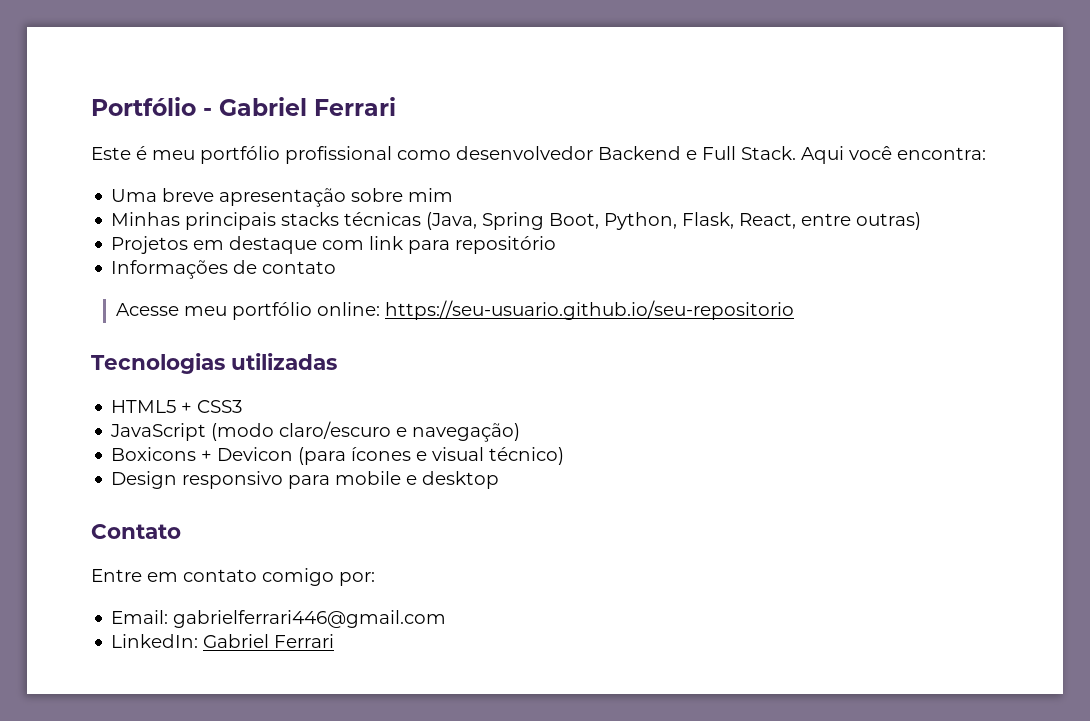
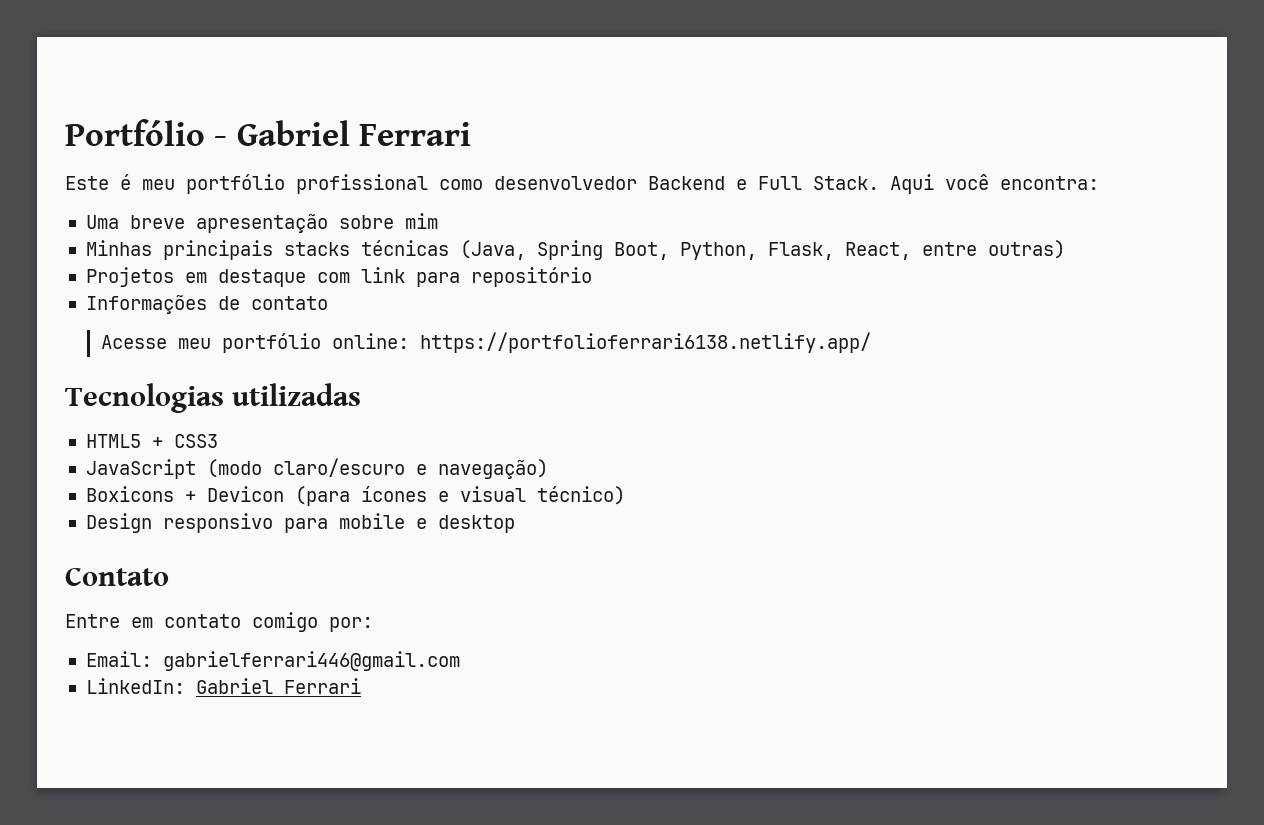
[384,300,794,320] https://seu-usuario.github.io/seu-repositorio -> [419,332,871,353] https://portfolioferrari6138.netlify.app/

